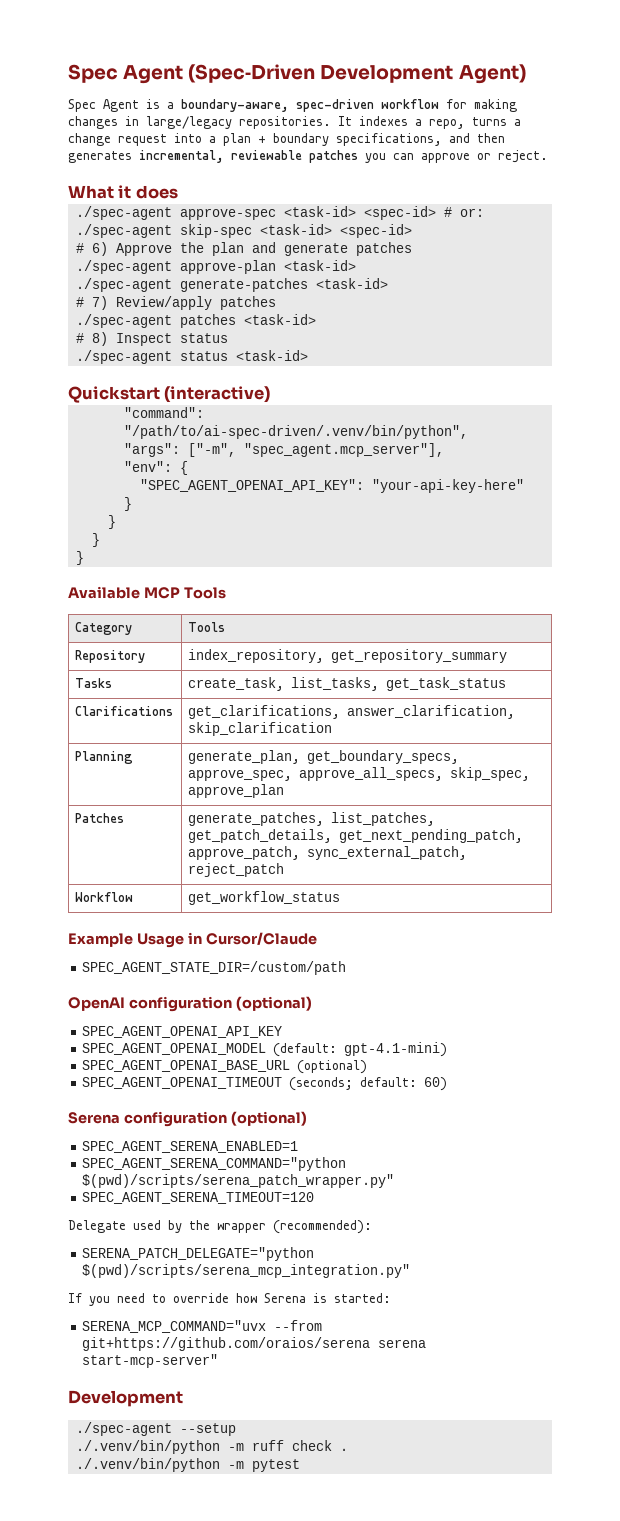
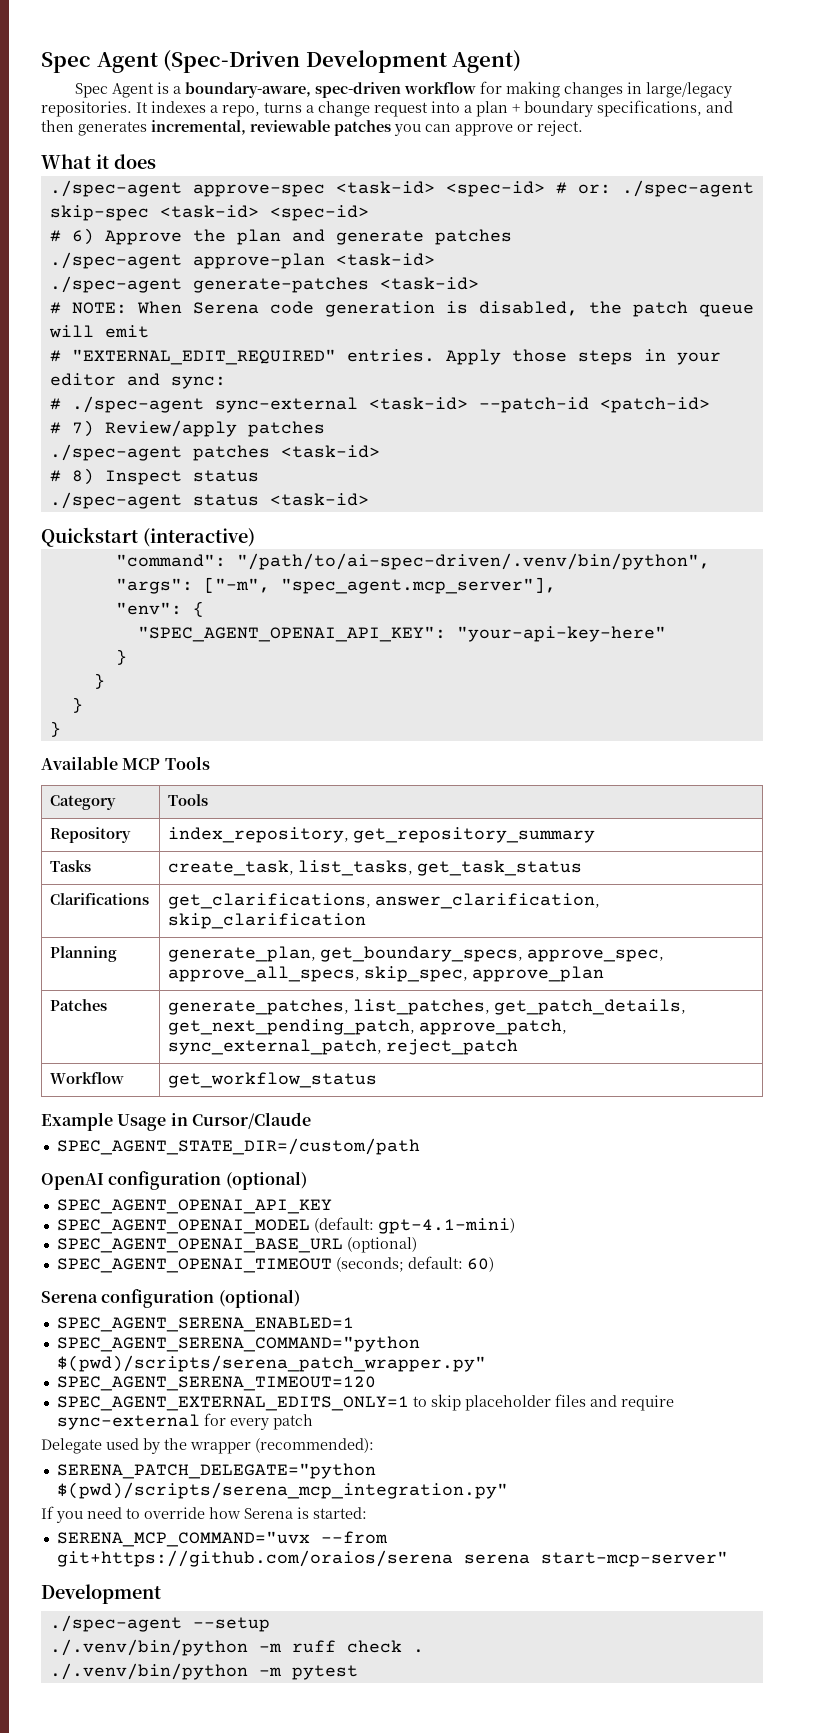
(388, 283) none -> [49,301,754,317] [48,325,149,338] [49,349,721,365] [49,373,226,389] [49,396,710,413] // # NOTE: When Serena code generation is disabled, the patch queue will emit // # "EXTERNAL_EDIT_REQUIRED" entries. Apply those steps in your editor and sync: // # ./spec-agent sync-external <task-id> --patch-id <patch-id>
(315, 1198) none -> [56,1394,674,1411] [56,1413,313,1430] // SPEC_AGENT_EXTERNAL_EDITS_ONLY=1 to skip placeholder files and require sync-external for every patch

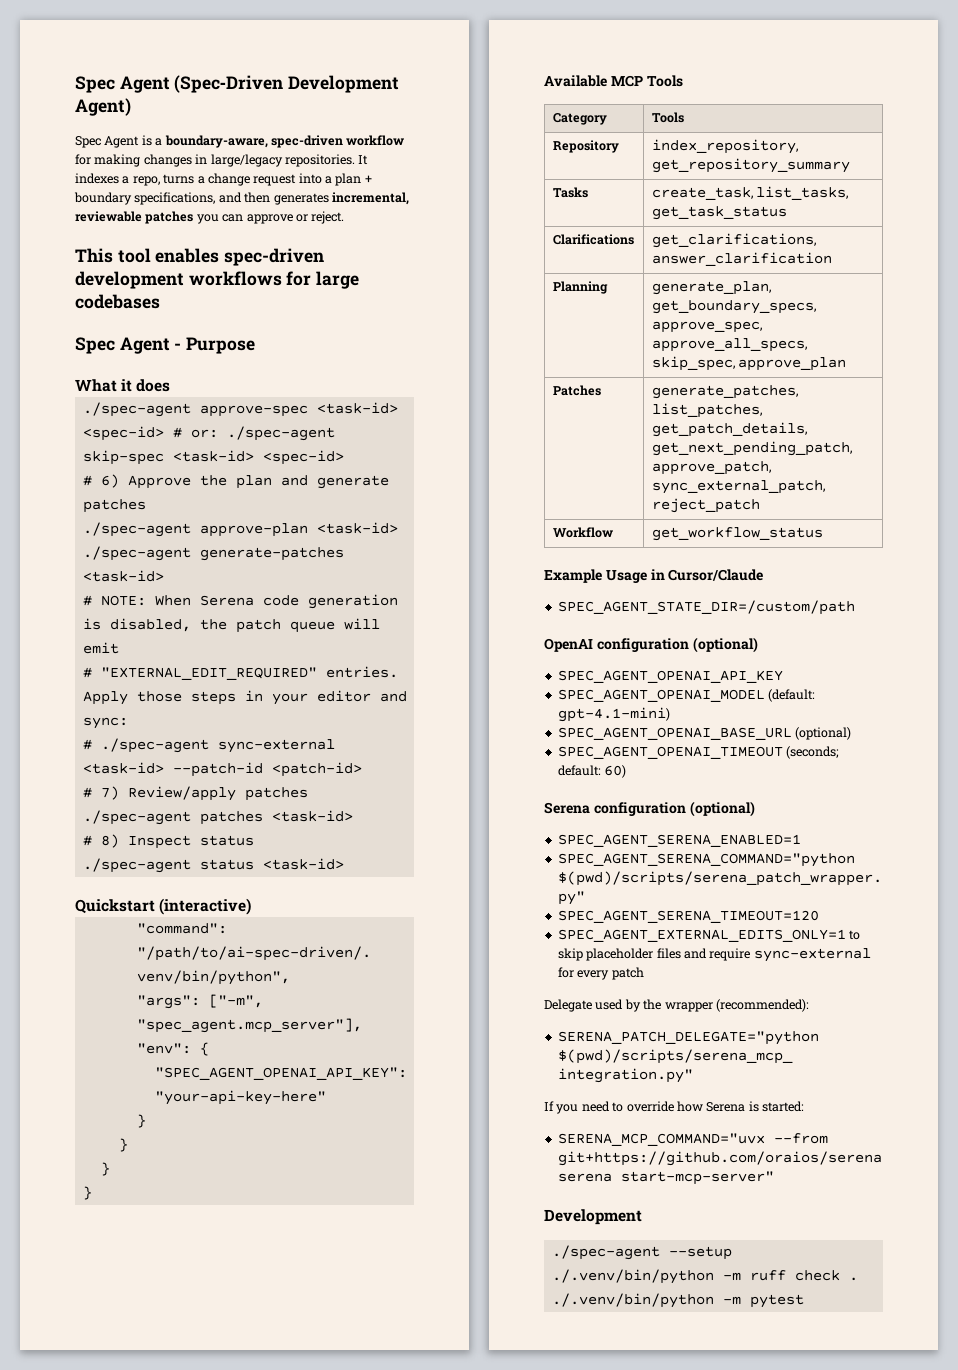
(583, 128) none -> [75,248,325,266] [75,271,360,289] [75,294,160,309] [75,337,256,354] // This tool enables spec-driven development workflows for large codebases // Spec Agent - Purpose
[375,893,601,909] [168,913,367,929] answer_clarification, skip_clarification -> [651,252,832,266] answer_clarification

